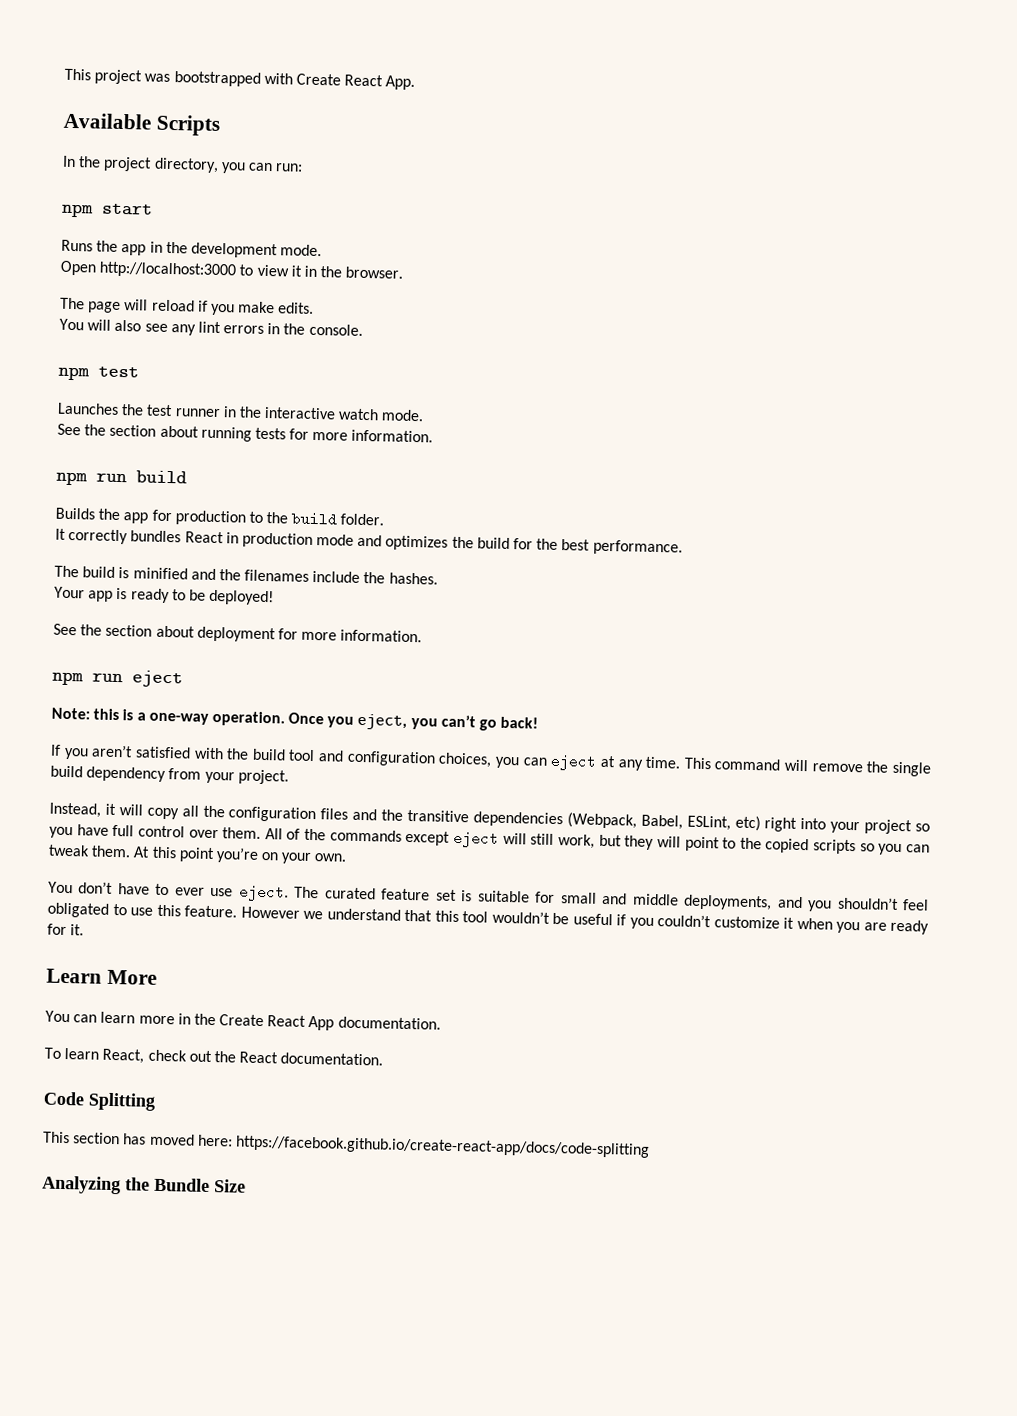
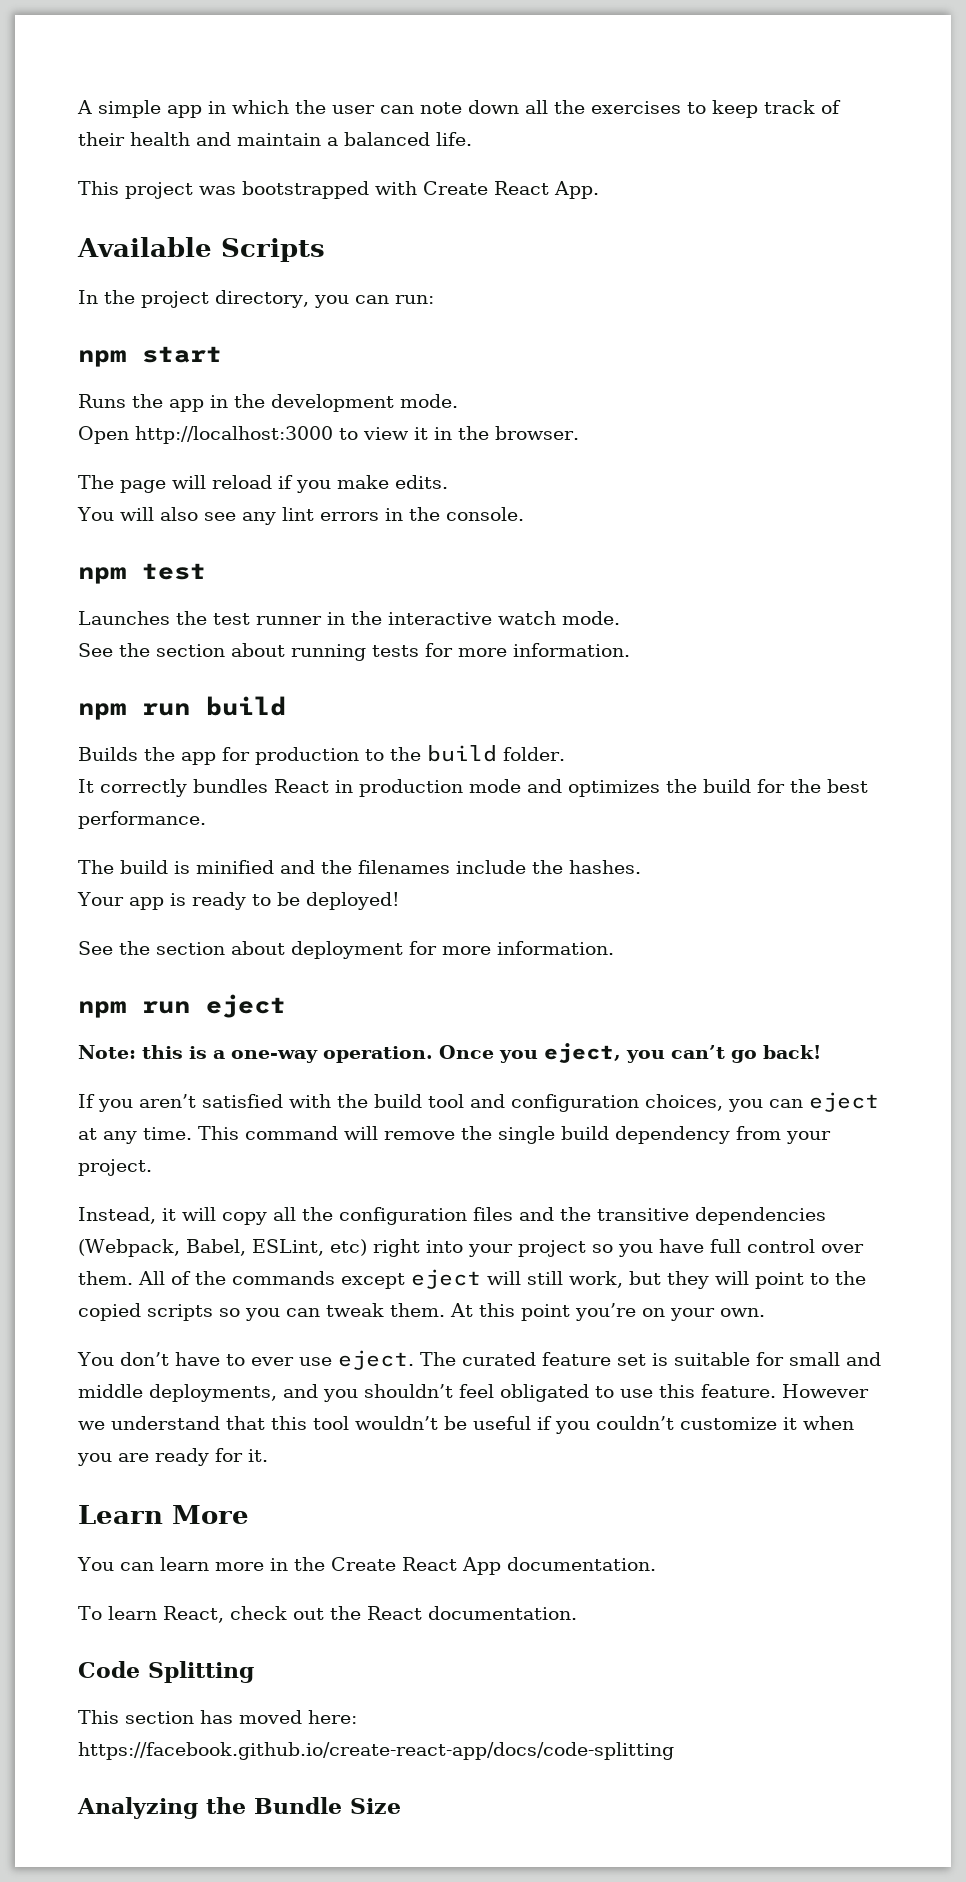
(64, 74) none -> [77,100,841,118] [78,132,472,146] A simple app in which the user can note down all the exercises to keep track of their health and maintain a balanced life. //

